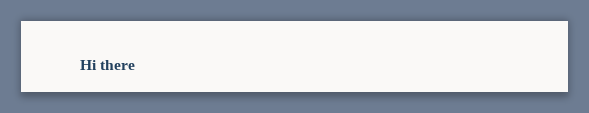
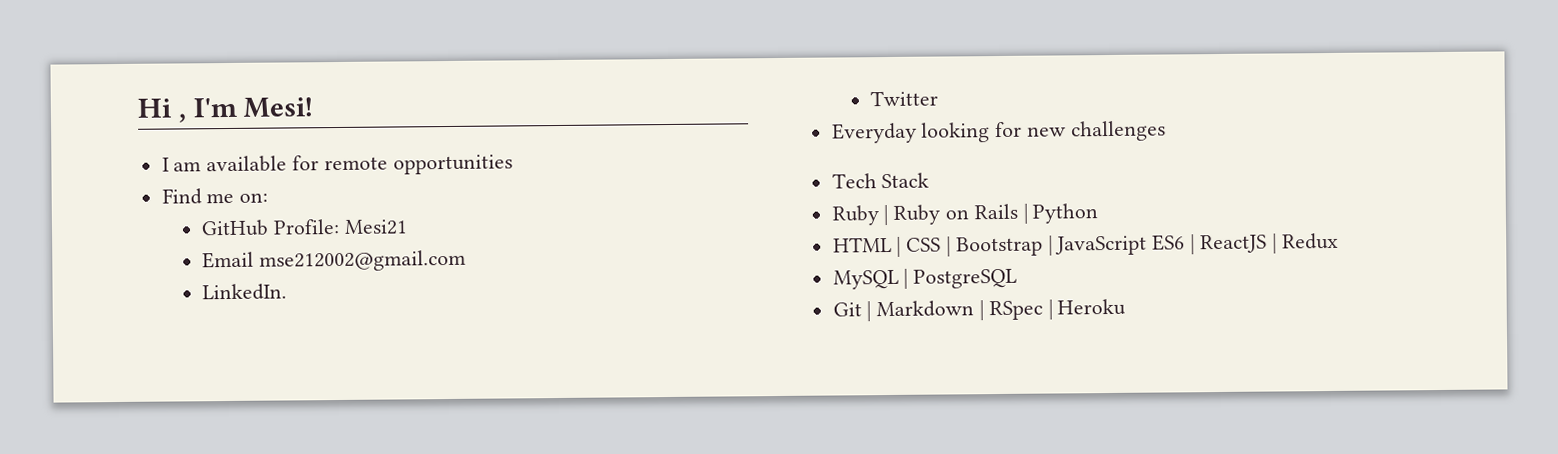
[100,60,136,70] there -> [177,97,314,123] [161,154,513,175] [161,188,269,205] [201,218,408,237] [202,249,467,272] [202,283,288,301] [870,90,939,107] [831,120,1166,144] [831,172,930,189] [831,203,1099,226] [832,232,1339,257] [832,268,1018,290] [832,298,1127,322] , I'm Mesi! // I am available for remote opportunities // Find me on: // GitHub Profile: Mesi21 // Email mse212002@gmail.com // LinkedIn. // Twitter // Everyday looking for new challenges // Tech Stack // Ruby | Ruby on Rails | Python // HTML | CSS | Bootstrap | JavaScript ES6 | ReactJS | Redux // MySQL | PostgreSQL // Git | Markdown | RSpec | Heroku

